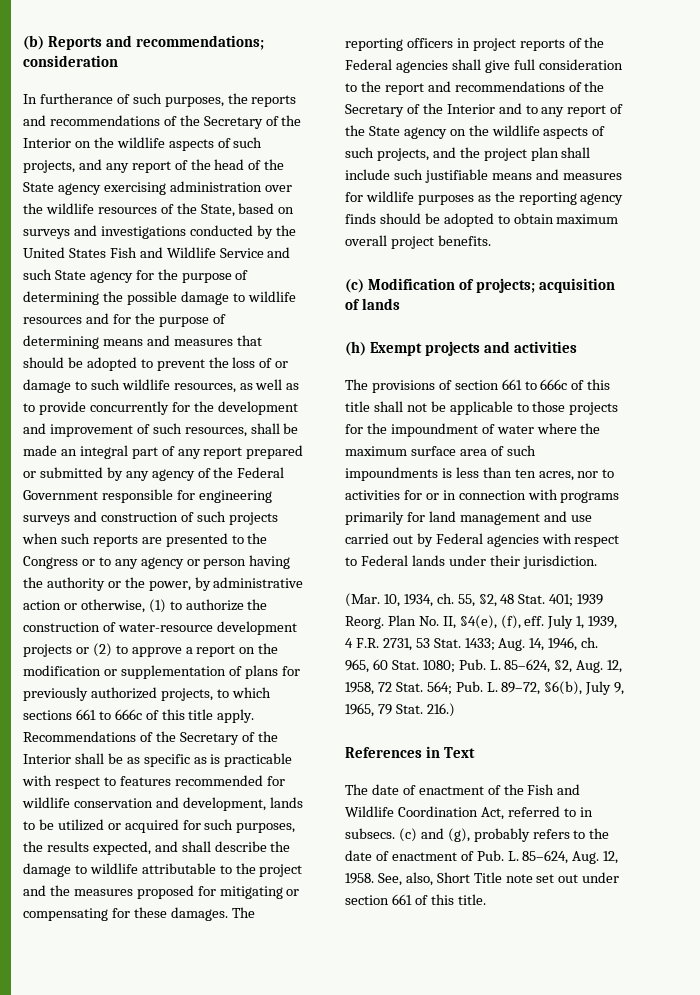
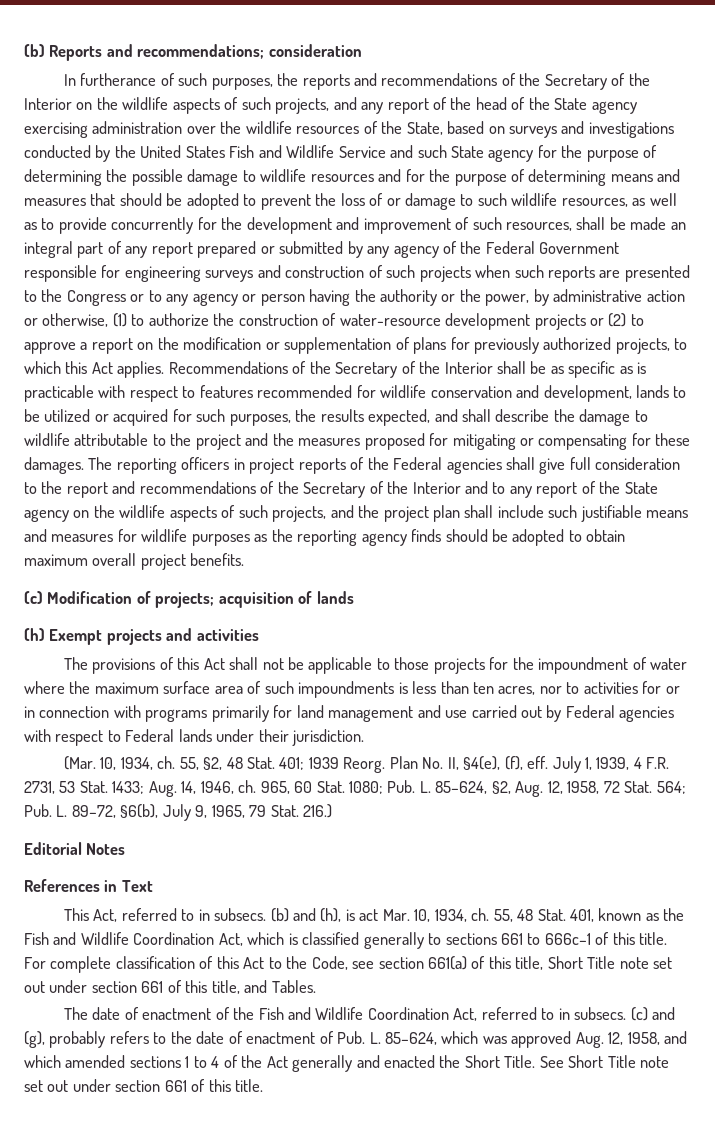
[23,709,255,723] sections 661 to 666c of this title apply. -> [65,361,165,378] this Act applies.
[454,379,611,390] [345,401,370,412] section 661 to 666c of this title -> [177,657,225,670] this Act
(455, 710) none -> [24,842,126,855] // Editorial Notes
(475, 752) none -> [63,908,685,922] [24,932,668,949] [24,956,673,973] [24,980,316,994] // This Act, referred to in subsecs. (b) and (h), is act Mar. 10, 1934, ch. 55, 48 Stat. 401, known as the Fish and Wildlife Coordination Act, which is classified generally to sections 661 to 666c–1 of this title. For complete classification of this Act to the Code, see section 661(a) of this title, Short Title note set out under section 661 of this title, and Tables.
[572,851,619,864] [345,872,433,886] Aug. 12, 1958. See, also, -> [441,1031,688,1048] [24,1055,564,1072] which was approved Aug. 12, 1958, and which amended sections 1 to 4 of the Act generally and enacted the Short Title. See

